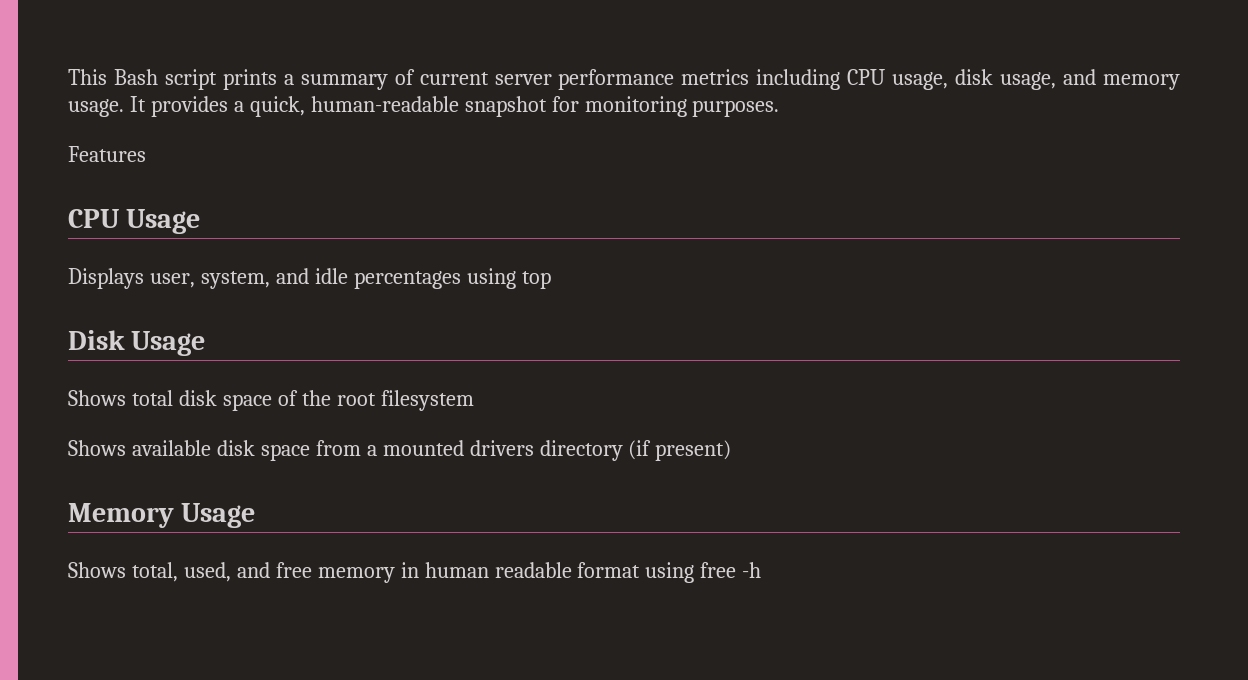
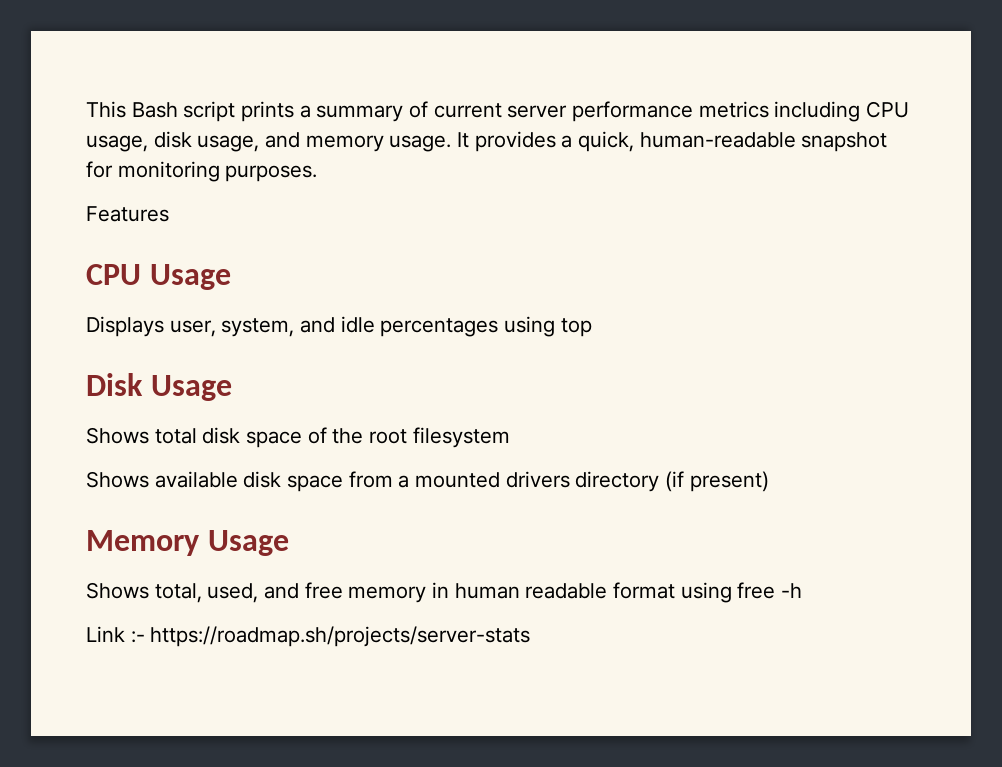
(762, 570) none -> [86,626,531,647] // Link :- https://roadmap.sh/projects/server-stats

